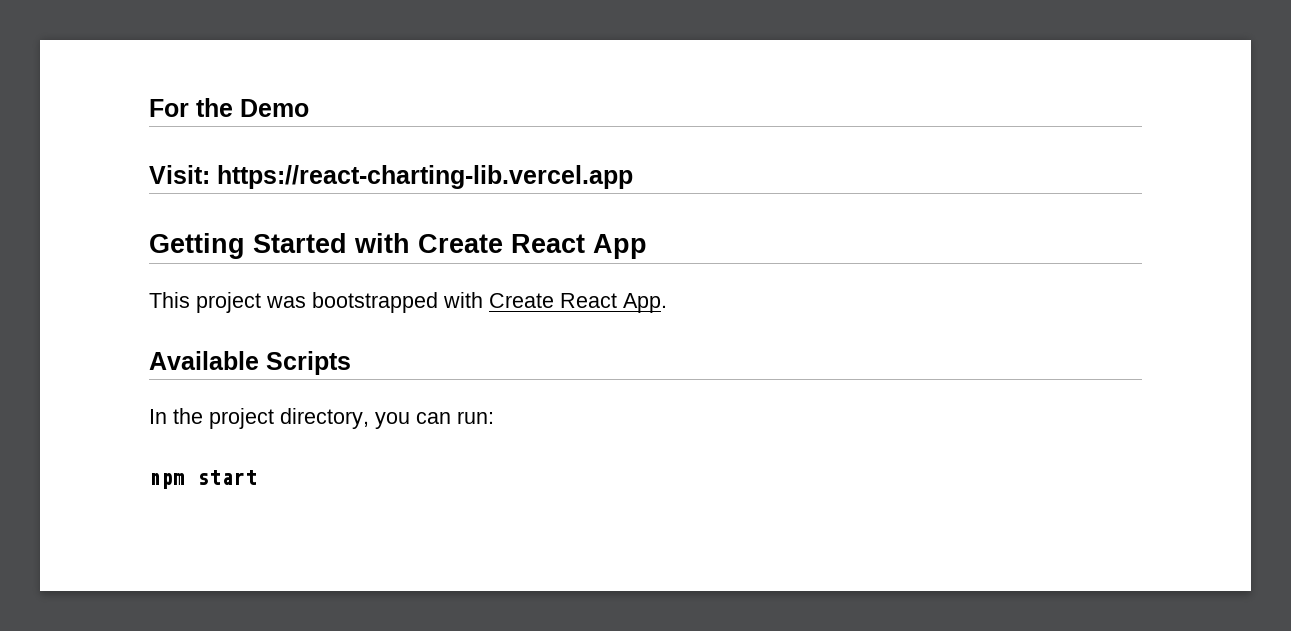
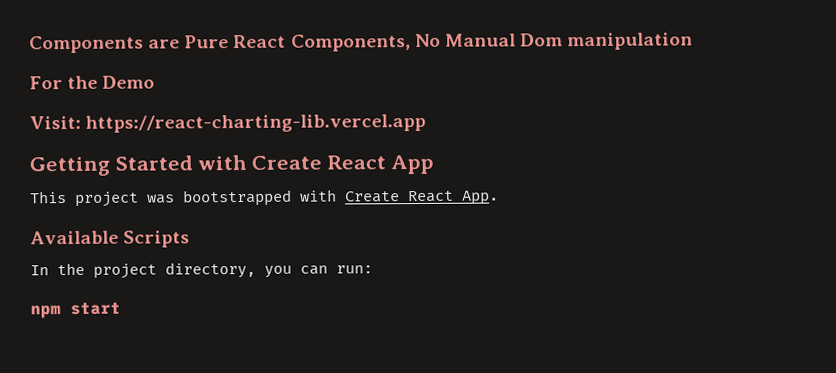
(149, 108) none -> [29,32,694,54] Components are Pure React Components, No Manual Dom manipulation //

